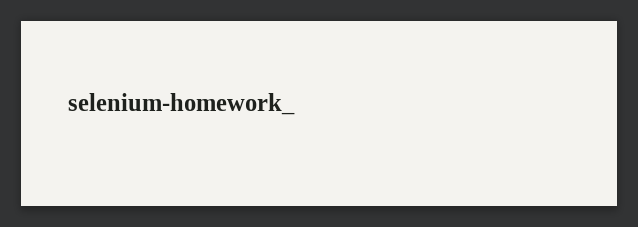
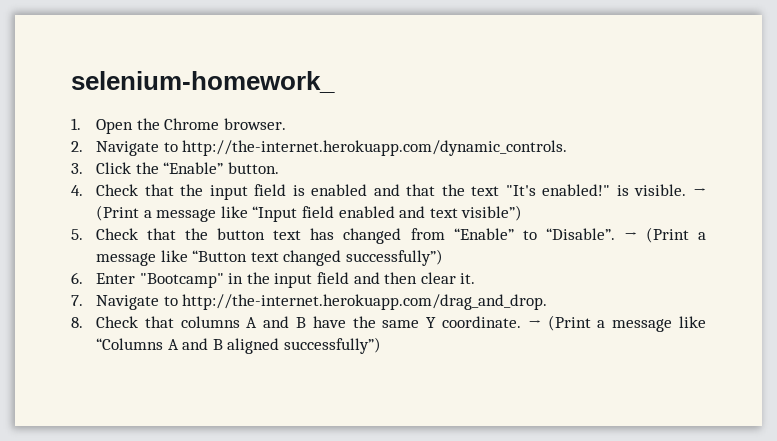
(295, 104) none -> [71,118,286,134] [71,140,568,156] [71,162,279,174] [71,184,706,200] [95,205,523,222] [71,227,706,244] [95,249,443,266] [71,272,476,288] [71,294,548,310] [71,315,706,332] [95,337,381,354] // 1. Open the Chrome browser. // 2. Navigate to http://the-internet.herokuapp.com/dynamic_controls. // 3. Click the “Enable” button. // 4. Check that the input field is enabled and that the text "It's enabled!" is visible. → (Print a message like “Input field enabled and text visible”) // 5. Check that the button text has changed from “Enable” to “Disable”. → (Print a message like “Button text changed successfully”) // 6. Enter "Bootcamp" in the input field and then clear it. // 7. Navigate to http://the-internet.herokuapp.com/drag_and_drop. // 8. Check that columns A and B have the same Y coordinate. → (Print a message like “Columns A and B aligned successfully”)

